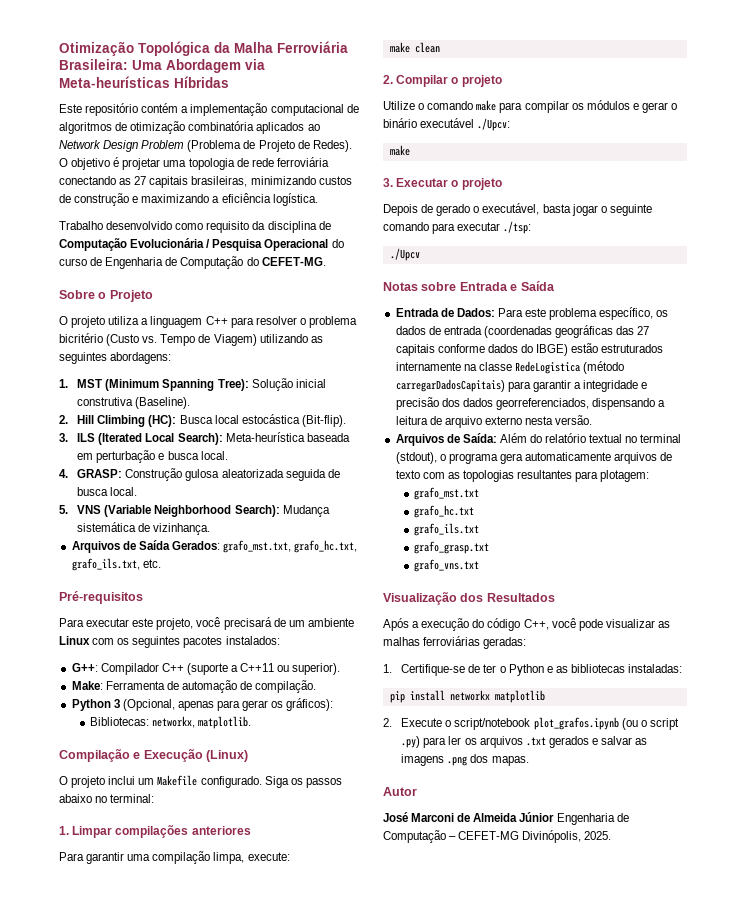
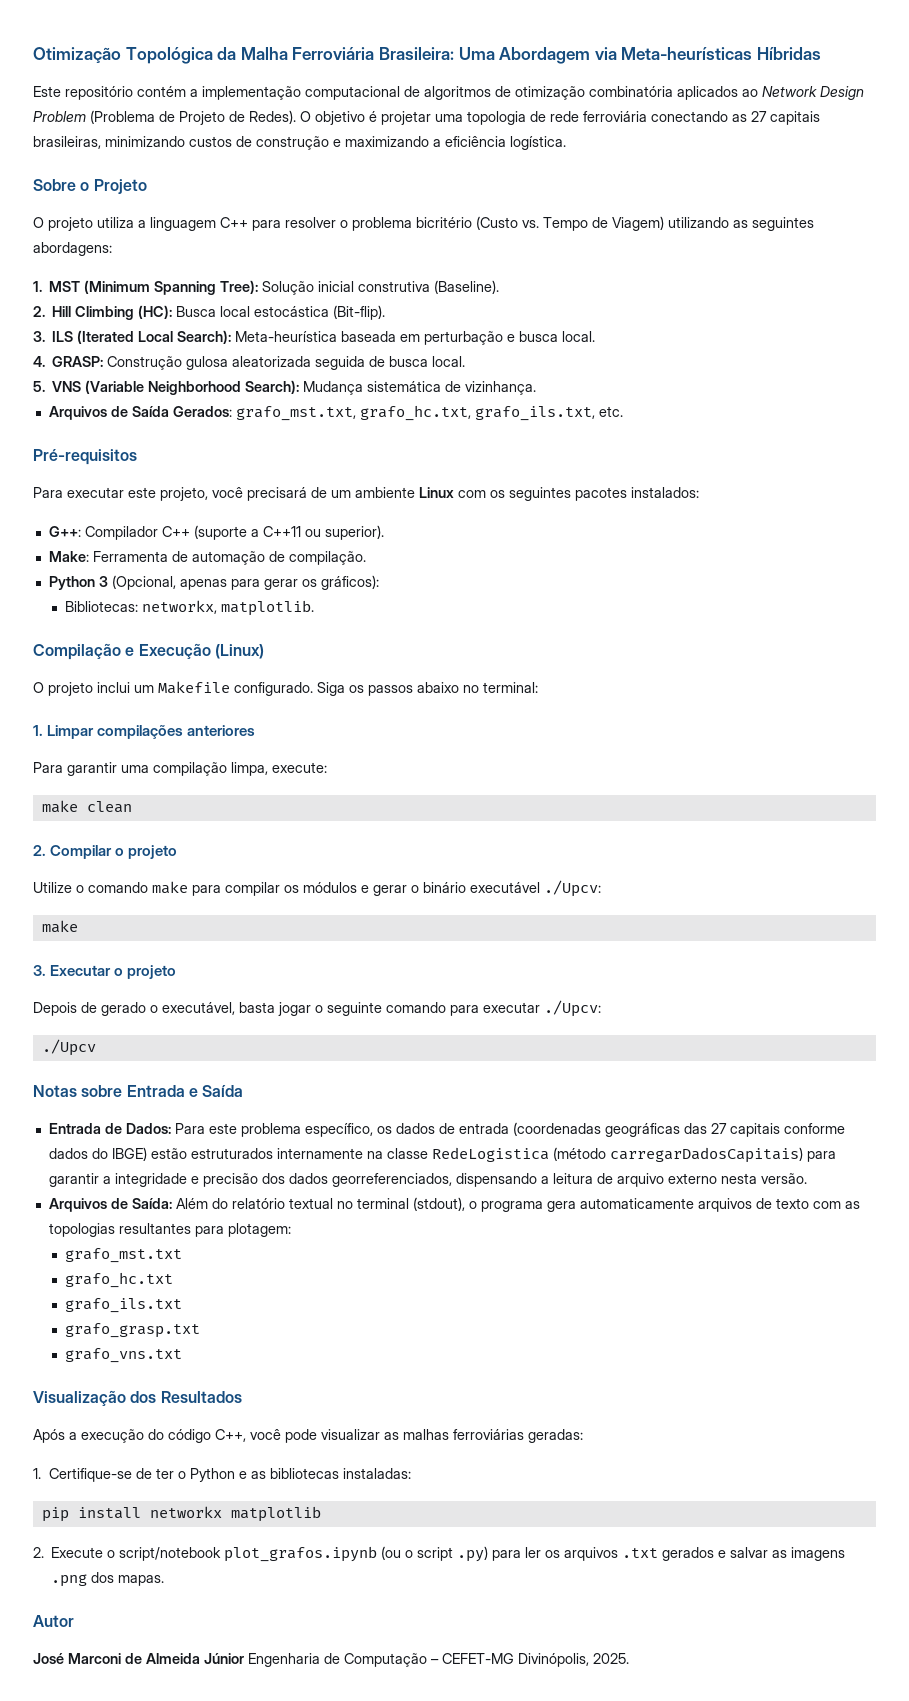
[59,221,331,233] [59,238,344,251] [59,256,326,269] // Trabalho desenvolvido como requisito da disciplina de Computação Evolucionária / Pesquisa Operacional do curso de Engenharia de Computação do CEFET-MG. -> (566, 143) none
[503,221,532,234] ./tsp: -> [544,1000,601,1017] ./Upcv:

